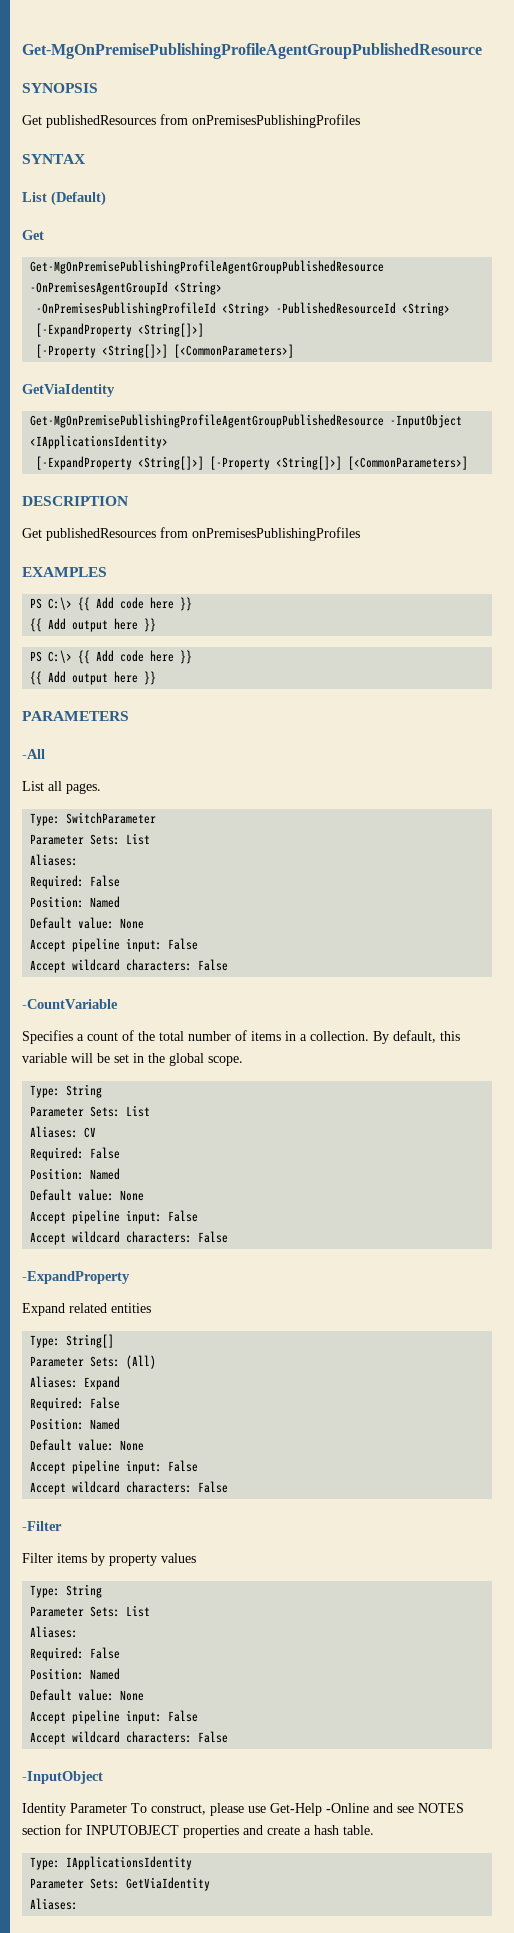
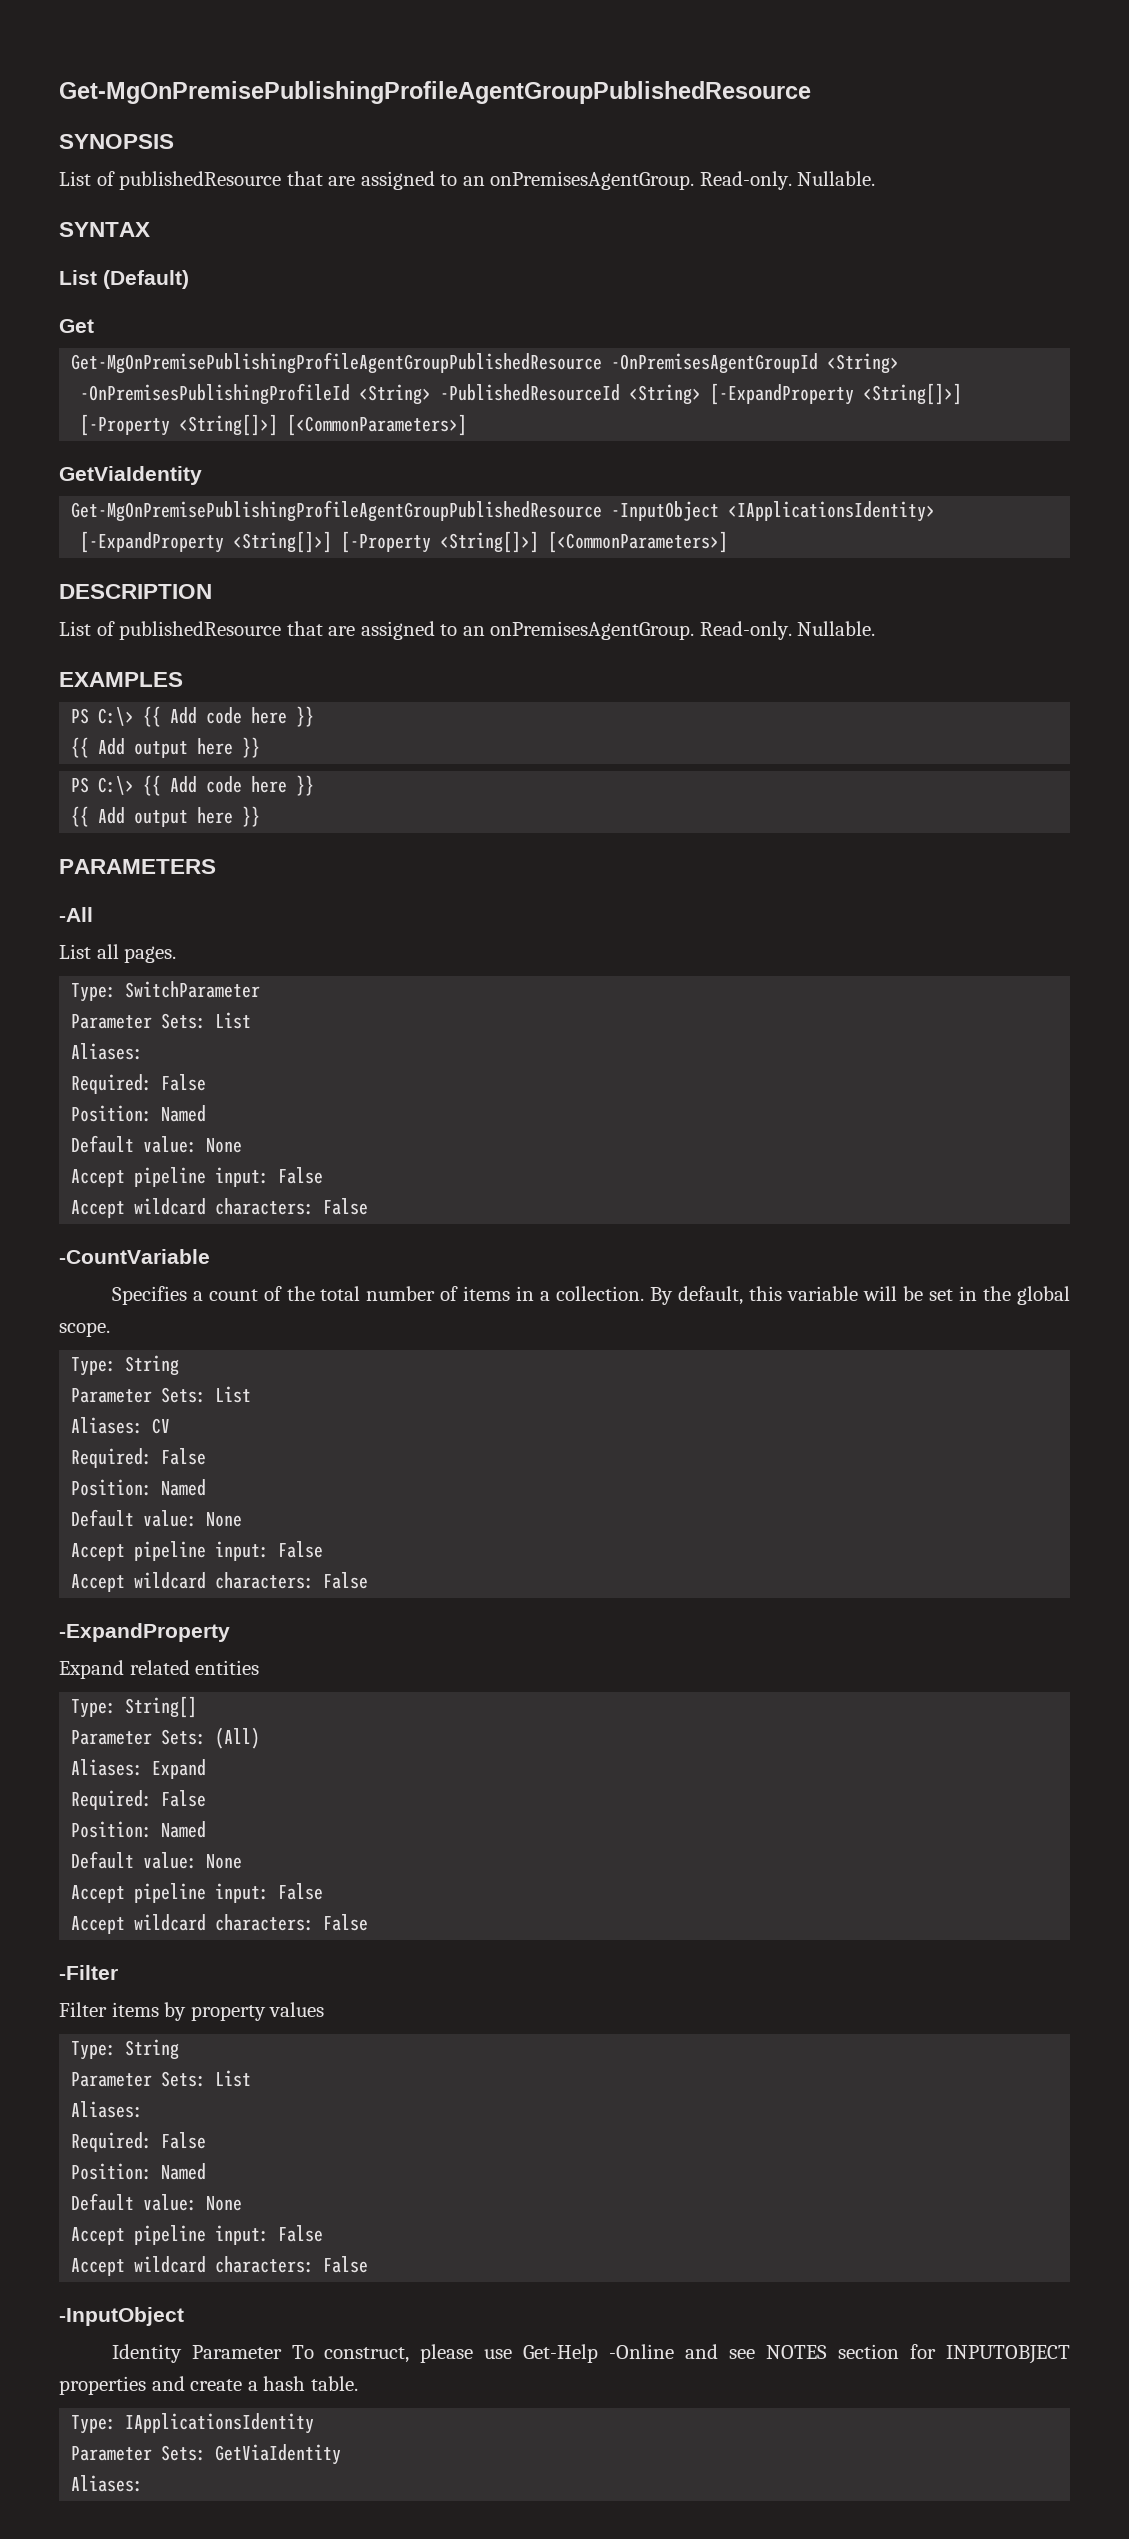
[22,114,360,128] Get publishedResources from onPremisesPublishingProfiles -> [59,171,876,190] List of publishedResource that are assigned to an onPremisesAgentGroup. Read-only. Nullable.
[22,527,360,541] Get publishedResources from onPremisesPublishingProfiles -> [59,621,876,640] List of publishedResource that are assigned to an onPremisesAgentGroup. Read-only. Nullable.

